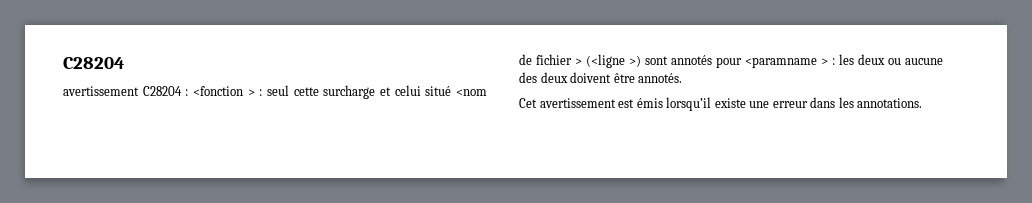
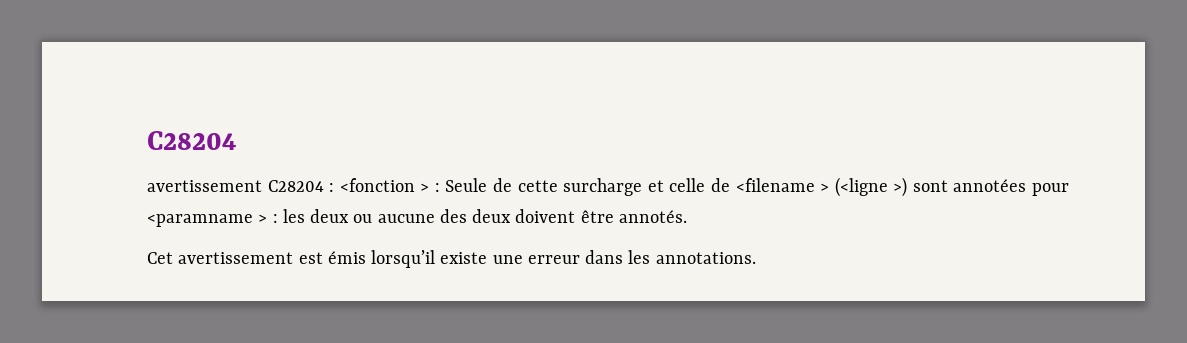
[267,85,289,96] seul -> [445,178,513,192] Seule de
[394,85,488,96] [519,54,572,65] celui situé <nom de fichier -> [669,178,815,192] celle de <filename
[671,55,712,65] annotés -> [953,179,1027,192] annotées

